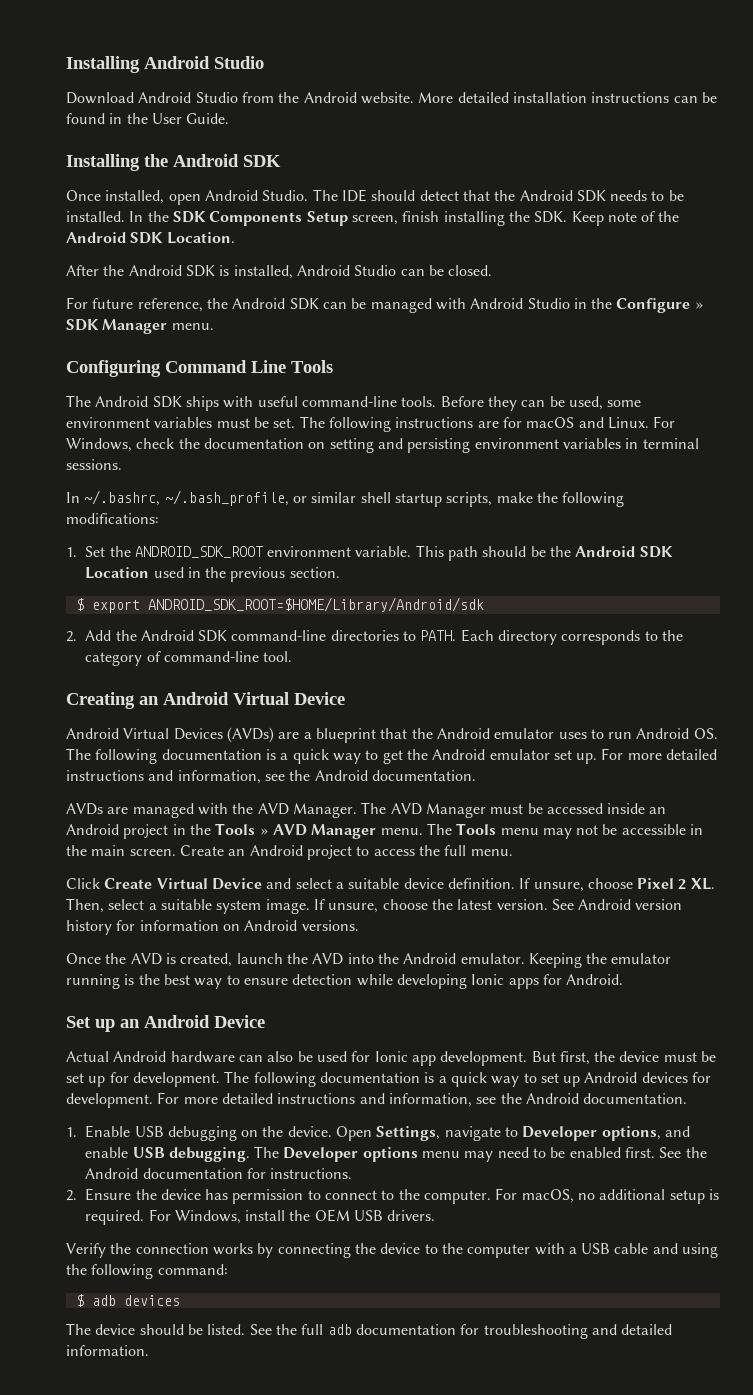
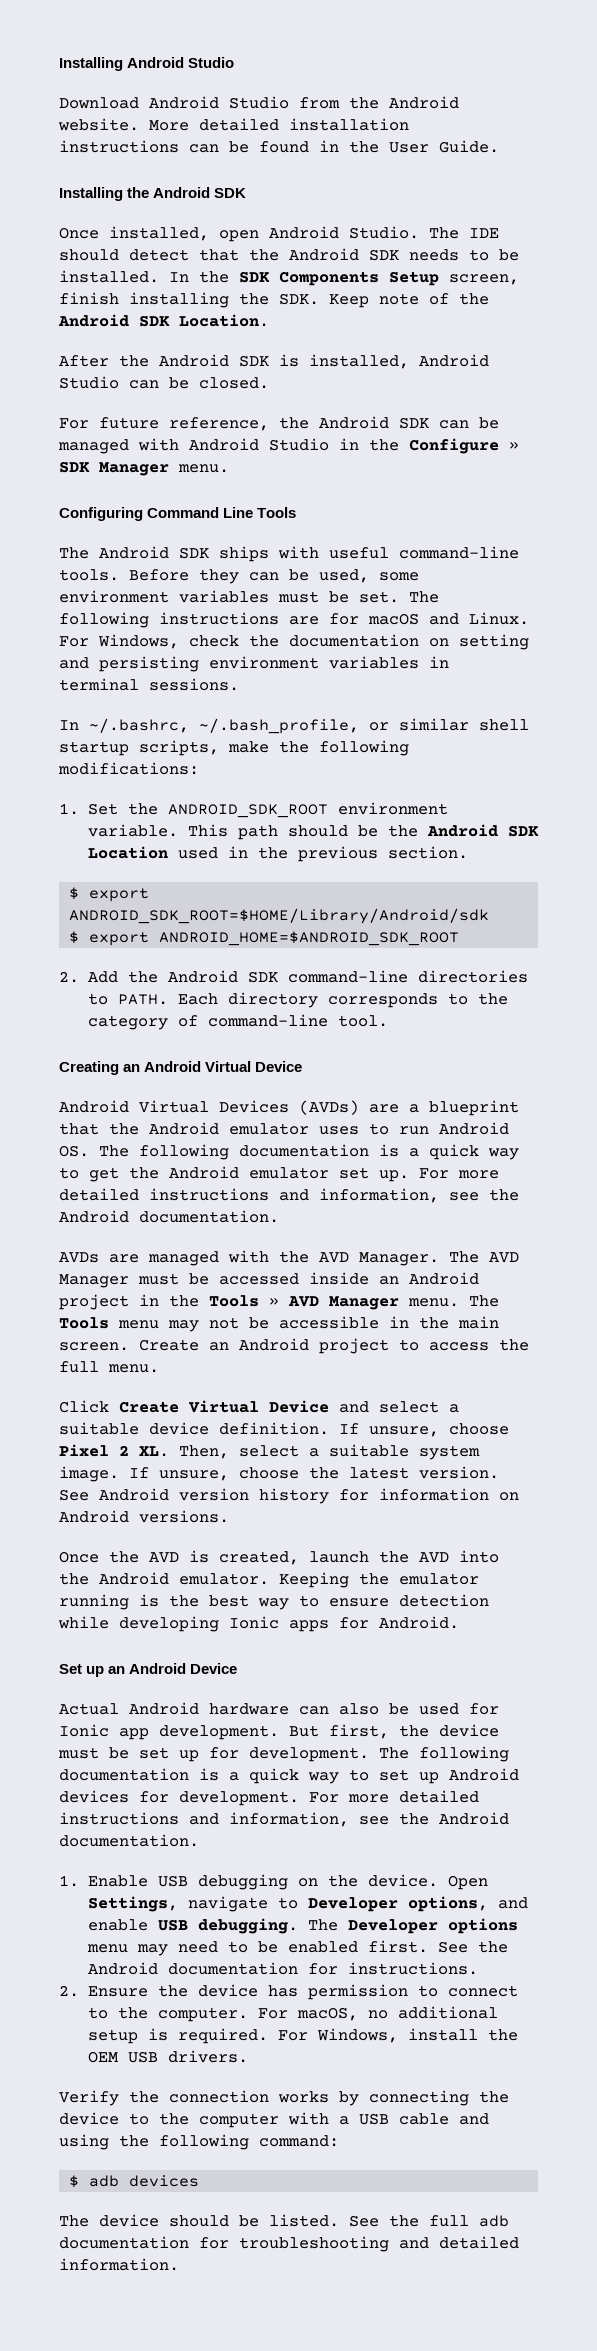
(484, 604) none -> [69,931,460,946] // $ export ANDROID_HOME=$ANDROID_SDK_ROOT

